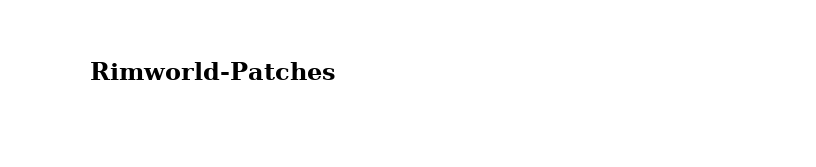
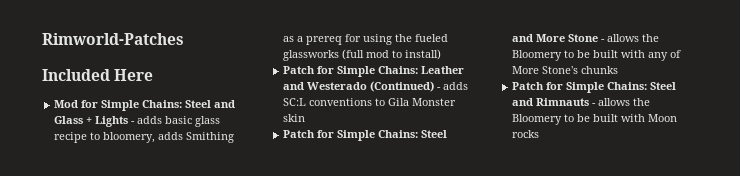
(336, 71) none -> [42,69,154,81] [54,100,236,111] [54,116,221,127] [54,132,235,143] [283,34,449,45] [283,49,442,61] [283,66,465,77] [283,81,469,92] [283,98,457,106] [283,114,306,122] [283,130,448,141] [512,34,660,42] [512,50,682,61] [512,66,619,74] [512,82,677,93] [512,98,651,106] [512,114,678,125] [512,130,540,138] // Included Here // Mod for Simple Chains: Steel and Glass + Lights - adds basic glass recipe to bloomery, adds Smithing as a prereq for using the fueled glassworks (full mod to install) // Patch for Simple Chains: Leather and Westerado (Continued) - adds SC:L conventions to Gila Monster skin // Patch for Simple Chains: Steel and More Stone - allows the Bloomery to be built with any of More Stone's chunks // Patch for Simple Chains: Steel and Rimnauts - allows the Bloomery to be built with Moon rocks

